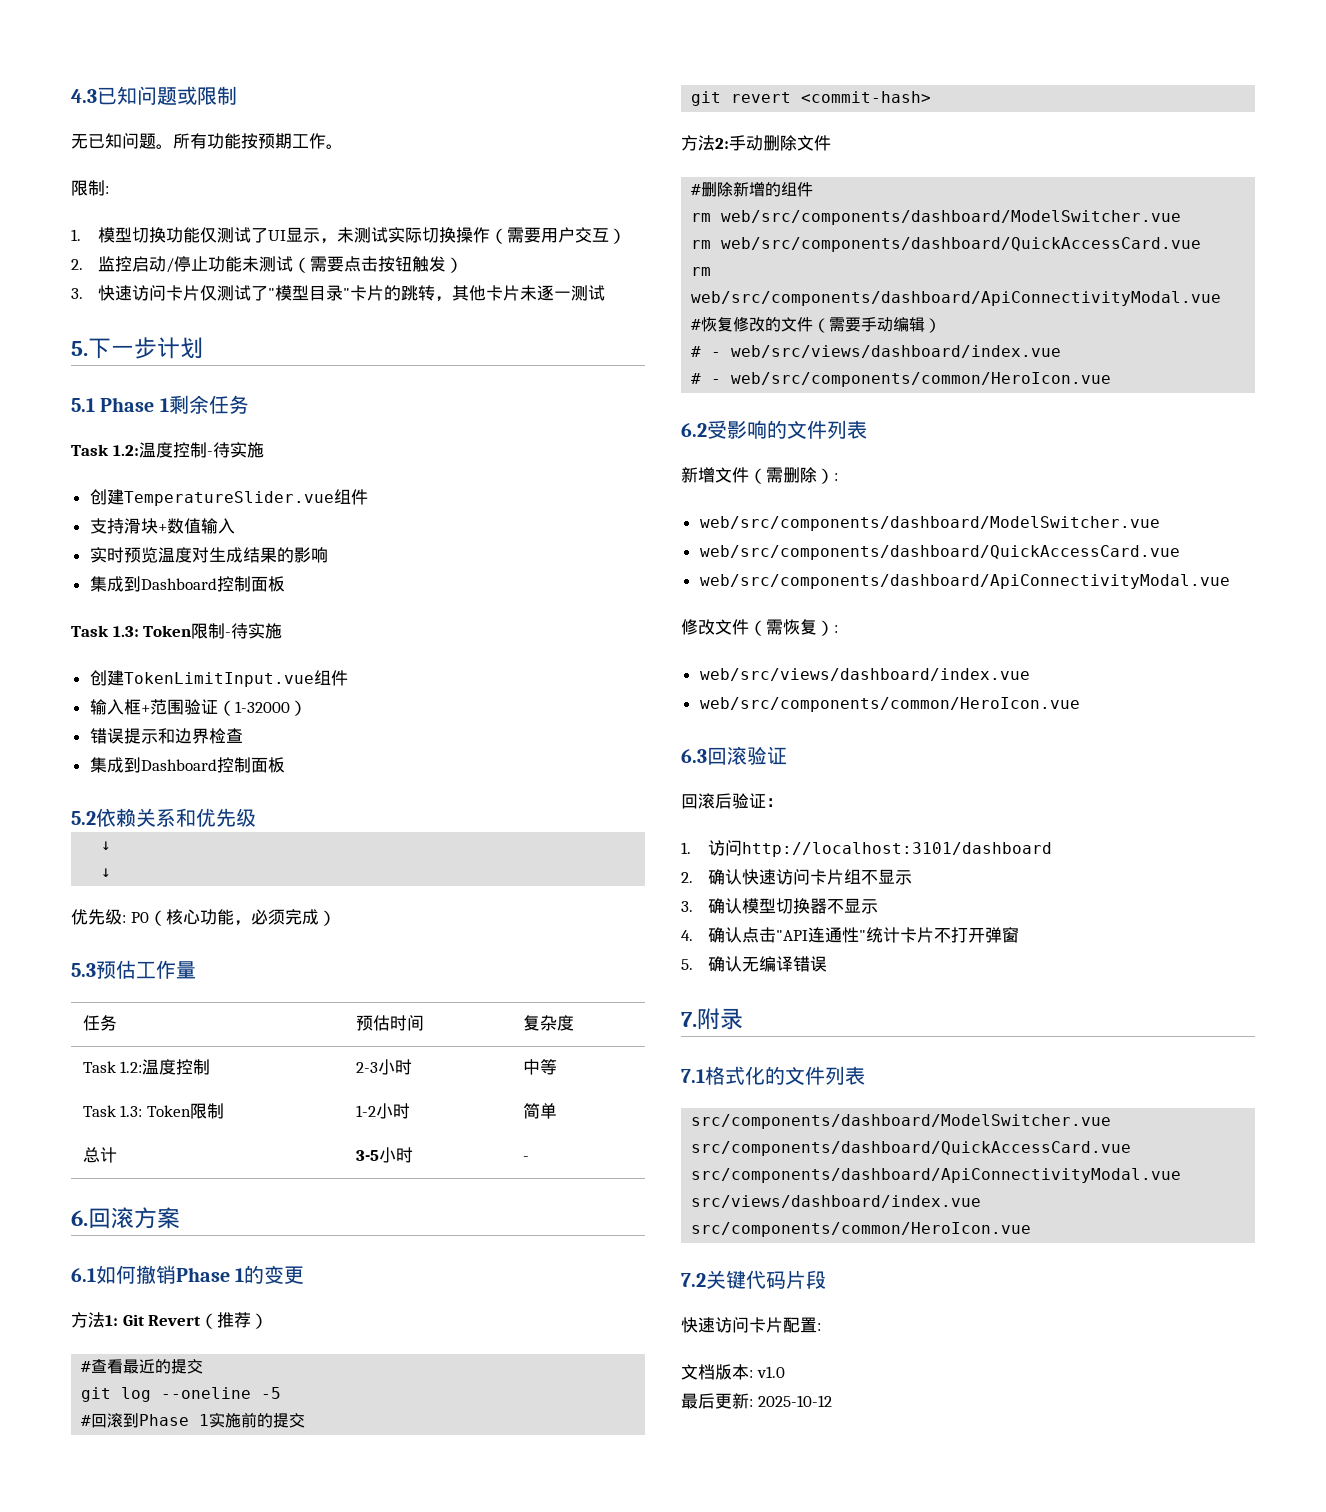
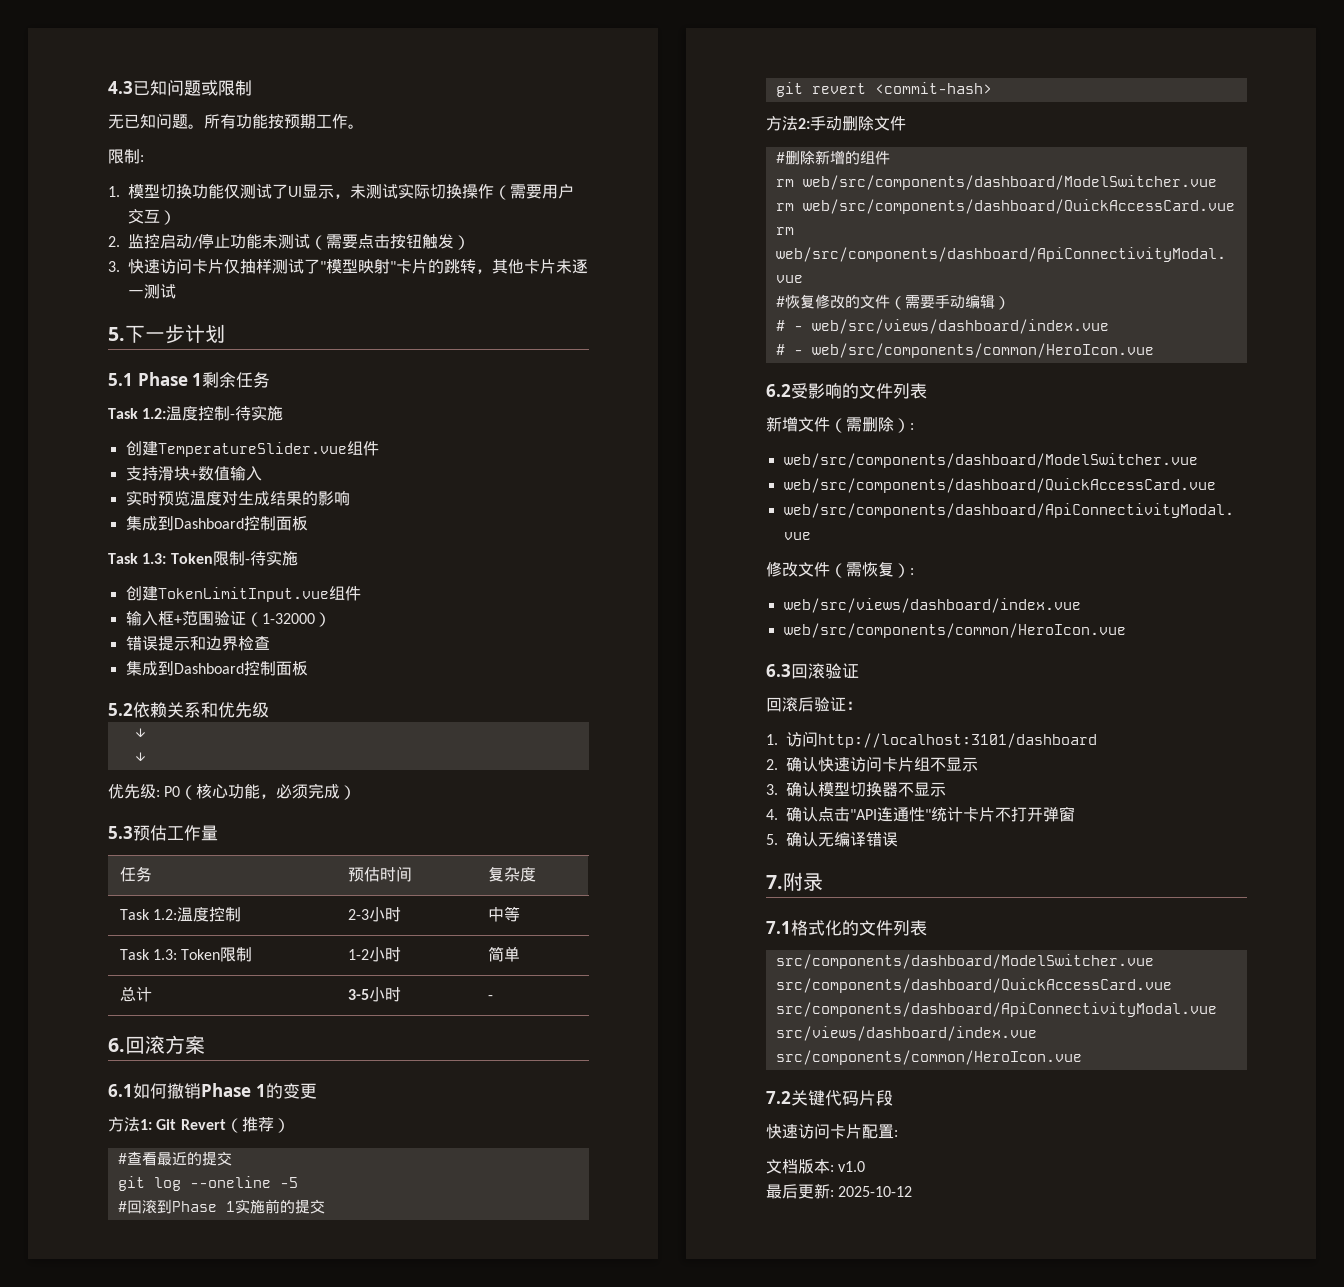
(218, 293) none -> [240,259,273,274] 抽样
[309,285,344,301] 目录 -> [358,259,391,274] 映射

